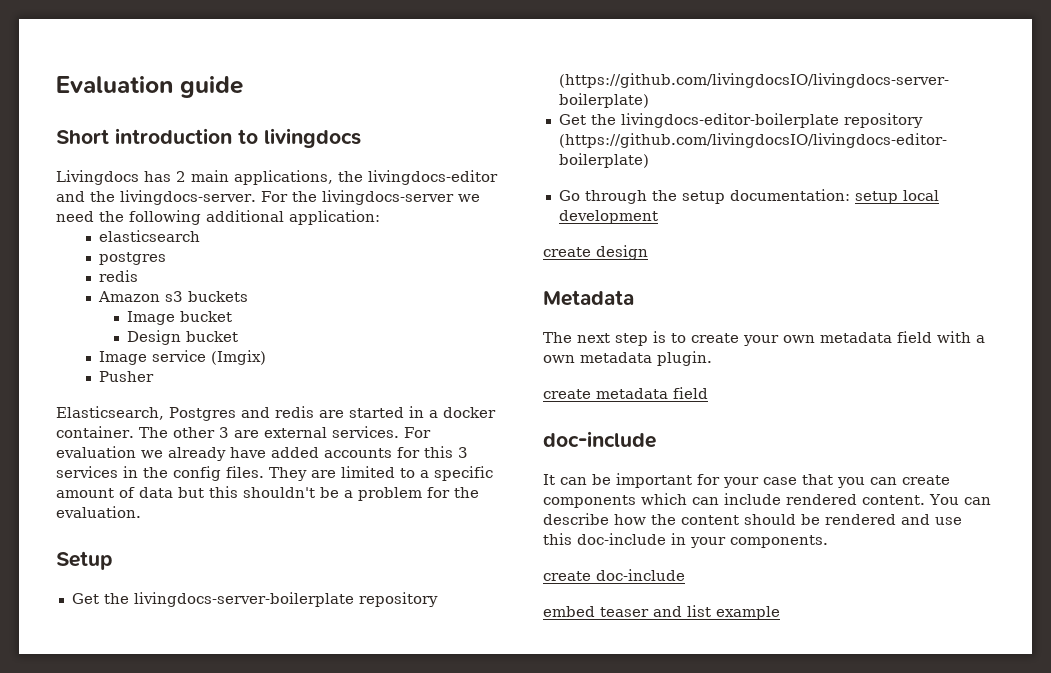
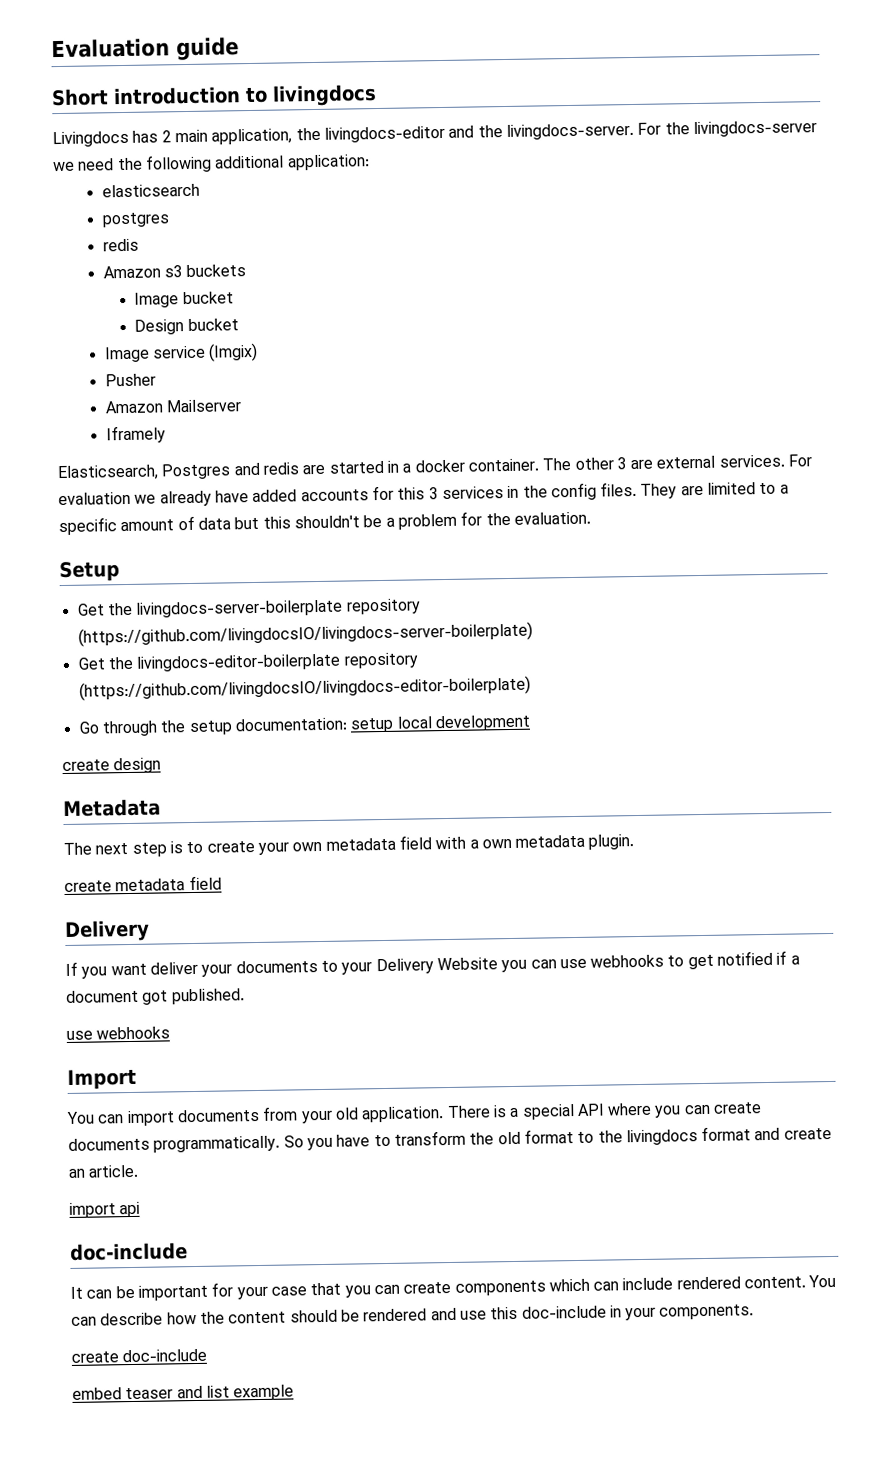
[234,170,333,185] applications, -> [211,128,293,145] application,
(155, 376) none -> [104,399,241,414] [105,425,166,444] // Amazon Mailserver // Iframely
(708, 393) none -> [64,919,150,943] [65,950,800,979] [66,988,245,1005] [66,1026,171,1040] [67,1068,137,1090] [66,1102,763,1127] [68,1126,832,1153] [68,1164,139,1178] [69,1201,141,1218] // Delivery // If you want deliver your documents to your Delivery Website you can use webhooks to get notified if a document got published. // use webhooks // Import // You can import documents from your old application. There is a special API where you can create documents programmatically. So you have to transform the old format to the livingdocs format and create an article. // import api

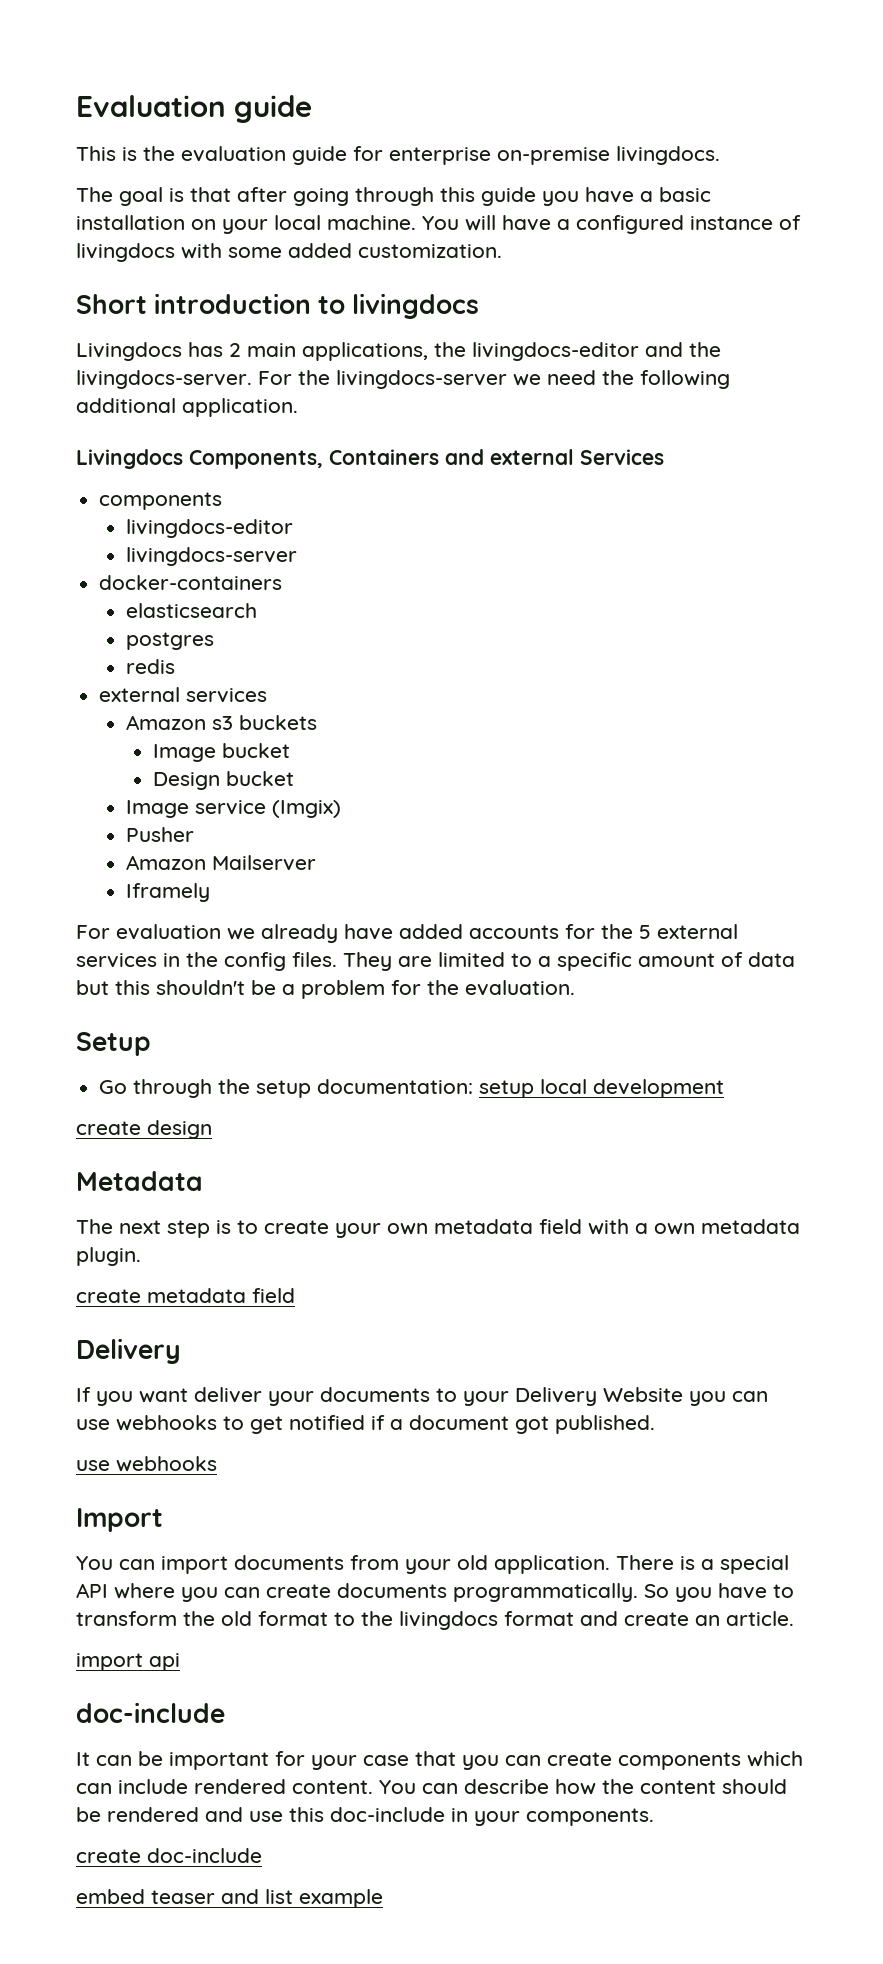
(239, 49) none -> [76,146,720,165] [76,187,711,206] [76,215,801,234] [76,243,502,262] // This is the evaluation guide for enterprise on-premise livingdocs. // The goal is that after going through this guide you have a basic installation on your local machine. You will have a configured instance of livingdocs with some added customization.
[211,128,293,145] application, -> [302,342,428,361] applications,
[286,154,370,171] application: -> [182,398,298,417] [76,449,664,469] [99,492,223,510] [126,519,294,538] [126,547,298,566] [99,575,283,590] application. // Livingdocs Components, Containers and external Services // components // livingdocs-editor // livingdocs-server // docker-containers
(139, 245) none -> [99,687,268,703] // external services
[57,454,785,482] Elasticsearch, Postgres and redis are started in a docker container. The other 3 are external services. -> (211, 892) none
[397,487,439,500] this 3 -> [601,924,738,939] the 5 external
[76,598,421,618] [77,621,533,647] [77,652,419,672] [78,675,531,701] // Get the livingdocs-server-boilerplate repository (https://github.com/livingdocsIO/livingdocs-server-boilerplate) // Get the livingdocs-editor-boilerplate repository (https://github.com/livingdocsIO/livingdocs-editor-boilerplate) -> (151, 1044) none

